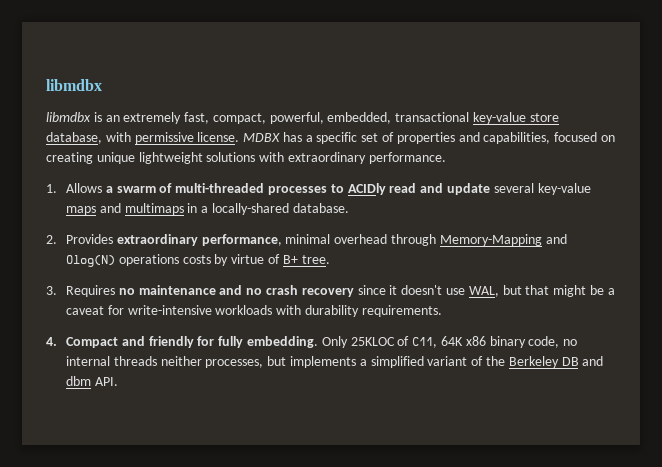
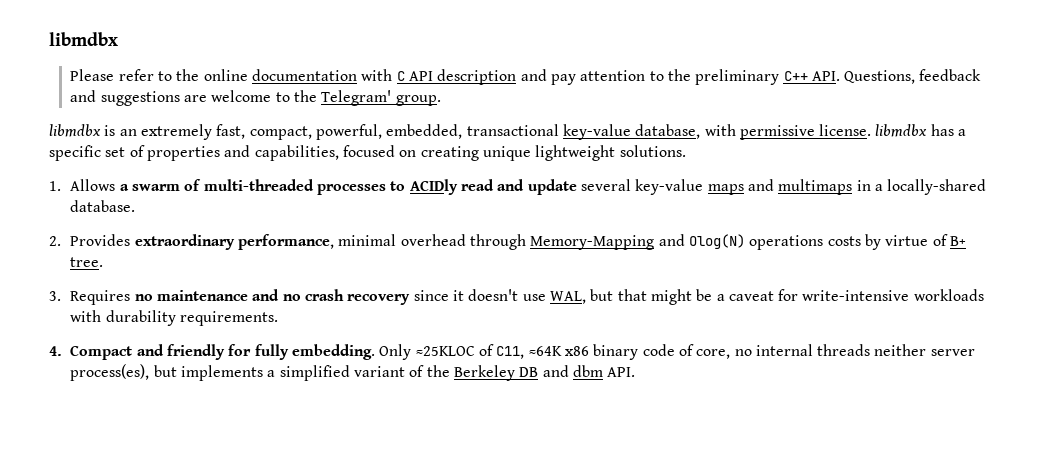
[46,79,102,91] libmdbx -> [49,32,118,46] [70,69,982,85] [70,90,441,106] libmdbx // Please refer to the online documentation with C API description and pay attention to the preliminary C++ API. Questions, feedback and suggestions are welcome to the Telegram' group.
[529,113,559,122] store -> (631, 132) none
[243,133,281,142] MDBX -> [875,124,928,137] libmdbx
[206,152,446,164] solutions with extraordinary performance. -> [619,145,686,157] solutions.
[350,337,395,346] 25KLOC -> [415,346,475,356] ≈25KLOC
[440,336,463,346] 64K -> [528,346,562,356] ≈64K
[528,336,560,348] code, -> [642,344,731,359] code of core,
[205,359,264,368] processes, -> [930,349,975,356] [70,364,150,381] server process(es),

